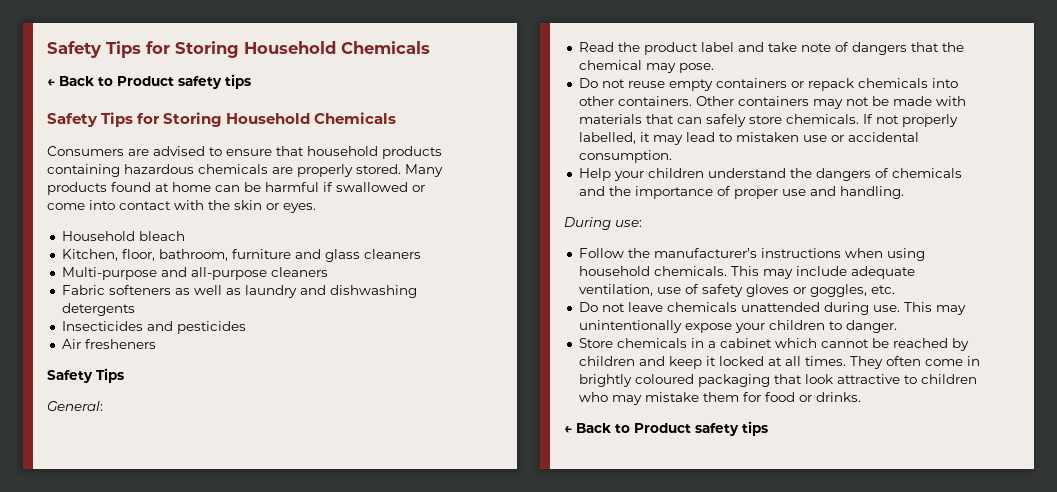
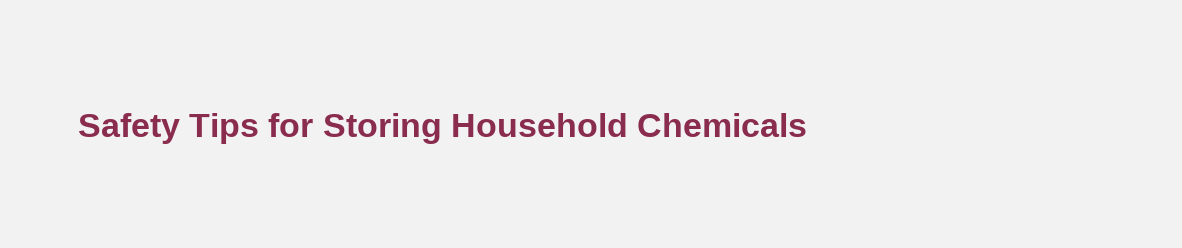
[47,41,430,58] [47,74,251,89] [47,112,397,127] [47,146,442,159] [47,164,443,177] [47,182,425,195] [47,200,316,213] [61,231,185,241] [61,249,421,262] [61,267,328,280] [61,285,417,298] [61,303,135,316] [61,321,246,334] [61,339,156,349] [47,368,124,383] [47,401,103,411] [578,42,964,55] [578,60,714,73] [578,78,958,91] [578,96,966,109] [578,114,958,127] [578,132,919,145] [578,150,672,163] [578,168,962,181] [578,186,904,199] [564,217,642,230] [578,248,925,261] [578,266,915,279] [578,284,895,297] [578,302,966,315] [578,320,897,333] [578,338,969,351] [578,356,980,369] [578,374,977,387] [578,392,861,405] [564,421,768,436] Safety Tips for Storing Household Chemicals // ← Back to Product safety tips // Safety Tips for Storing Household Chemicals // Consumers are advised to ensure that household products containing hazardous chemicals are properly stored. Many products found at home can be harmful if swallowed or come into contact with the skin or eyes. // Household bleach // Kitchen, floor, bathroom, furniture and glass cleaners // Multi-purpose and all-purpose cleaners // Fabric softeners as well as laundry and dishwashing detergents // Insecticides and pesticides // Air fresheners // Safety Tips // General: // Read the product label and take note of dangers that the chemical may pose. // Do not reuse empty containers or repack chemicals into other containers. Other containers may not be made with materials that can safely store chemicals. If not properly labelled, it may lead to mistaken use or accidental consumption. // Help your children understand the dangers of chemicals and the importance of proper use and handling. // During use: // Follow the manufacturer’s instructions when using household chemicals. This may include adequate ventilation, use of safety gloves or goggles, etc. // Do not leave chemicals unattended during use. This may unintentionally expose your children to danger. // Store chemicals in a cabinet which cannot be reached by children and keep it locked at all times. They often come in brightly coloured packaging that look attractive to children who may mistake them for food or drinks. // ← Back to Product safety tips -> [78,113,807,144] Safety Tips for Storing Household Chemicals

